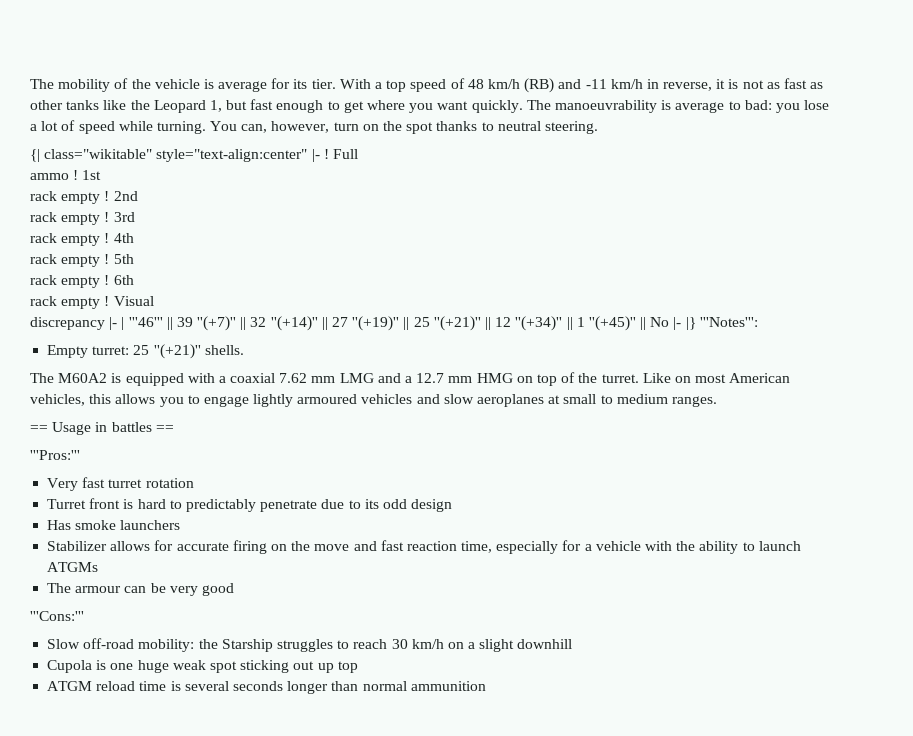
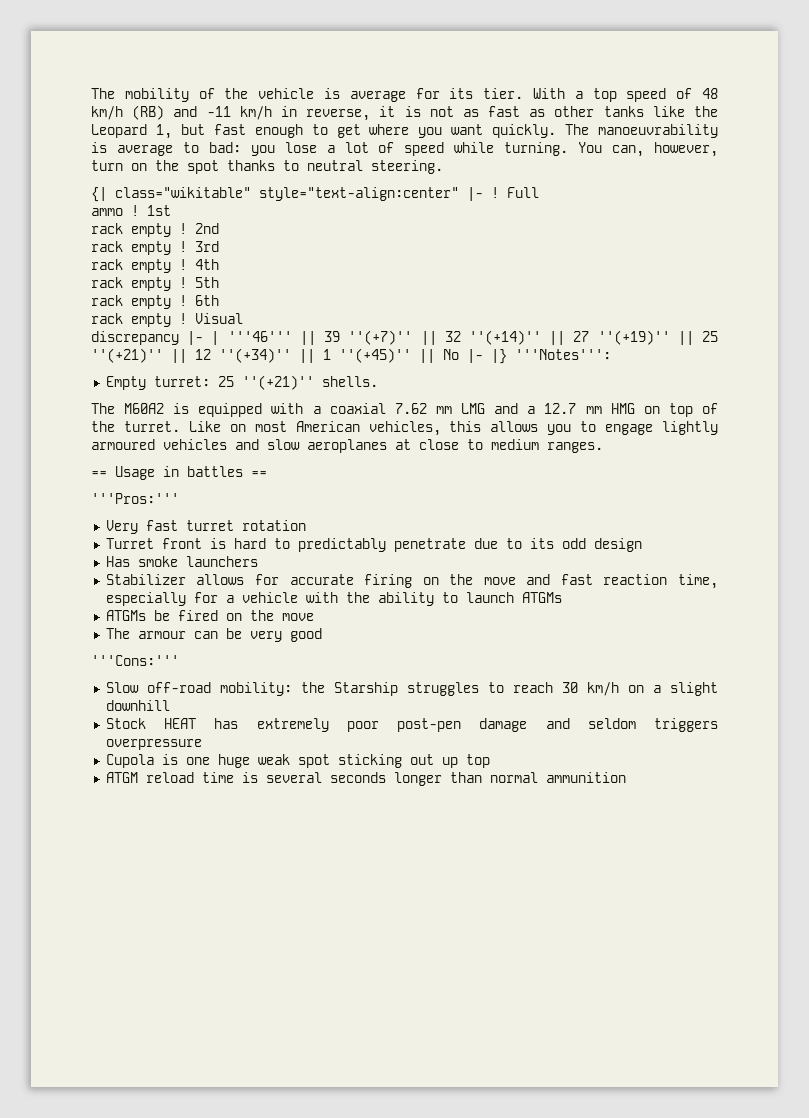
[563,394,597,404] small -> [419,439,459,450] close
(99, 567) none -> [105,610,314,621] // ATGMs be fired on the move
(573, 644) none -> [105,718,718,732] [105,739,202,750] // Stock HEAT has extremely poor post-pen damage and seldom triggers overpressure

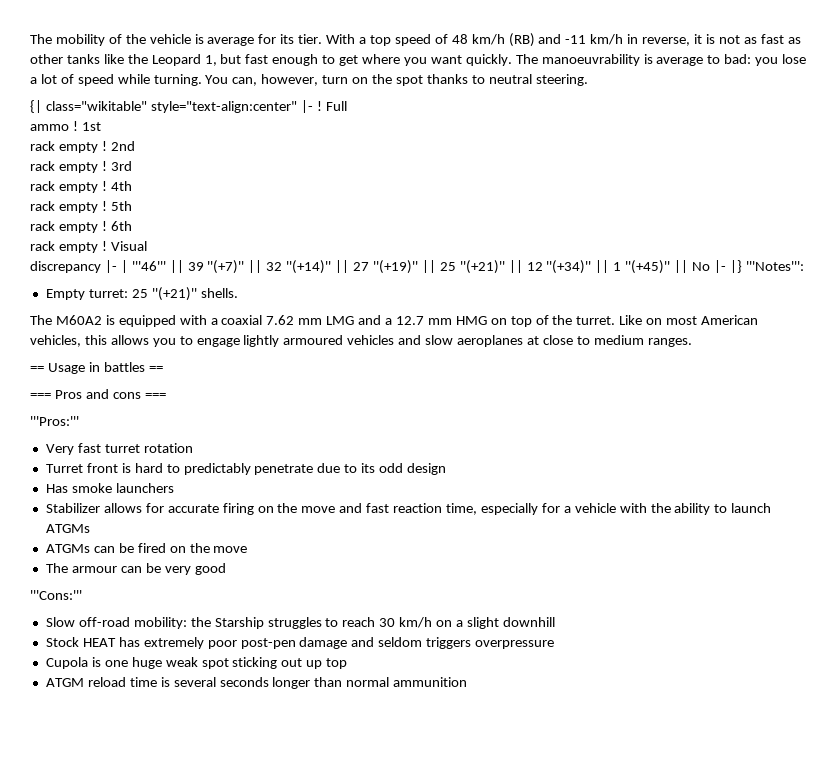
(267, 474) none -> [30,389,166,399] // === Pros and cons ===
(146, 615) none -> [93,546,115,553] can

